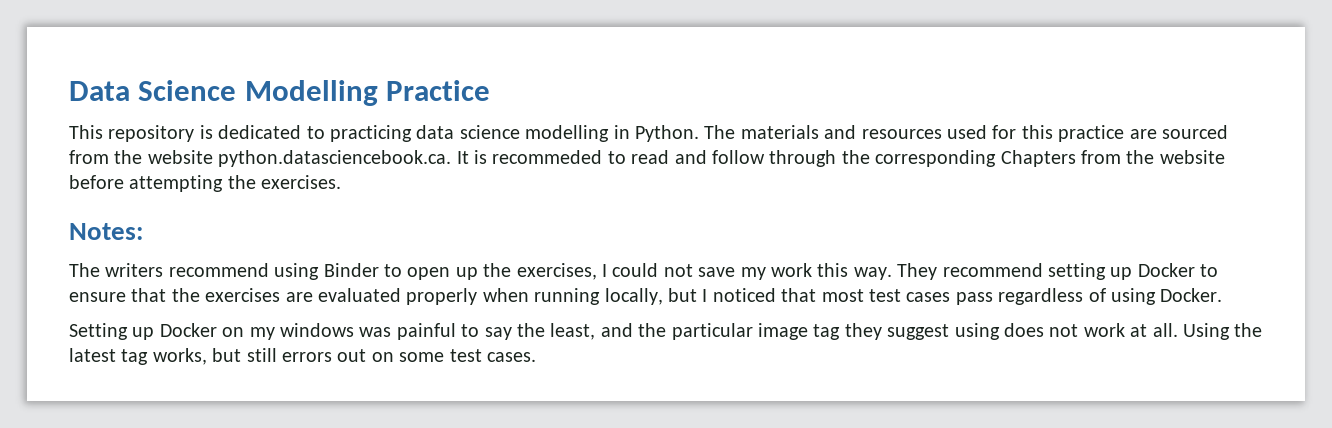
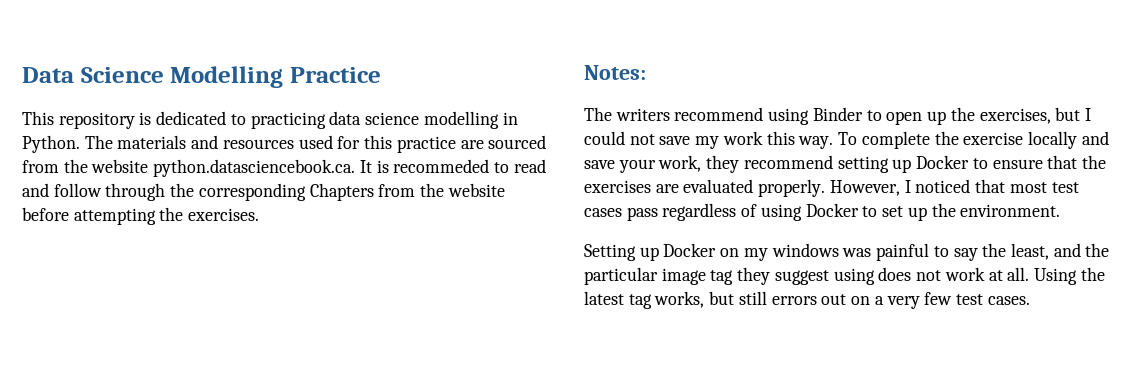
(597, 271) none -> [1055,107,1081,121] but
[897,263,938,280] They -> [838,131,1109,149] [584,155,740,173] To complete the exercise locally and save your work, they
[406,288,697,305] properly when running locally, but -> [758,179,900,197] properly. However,
[1160,288,1223,302] Docker. -> [805,203,1061,221] Docker to set up the environment.
[399,352,445,362] some -> [874,292,953,309] a very few

